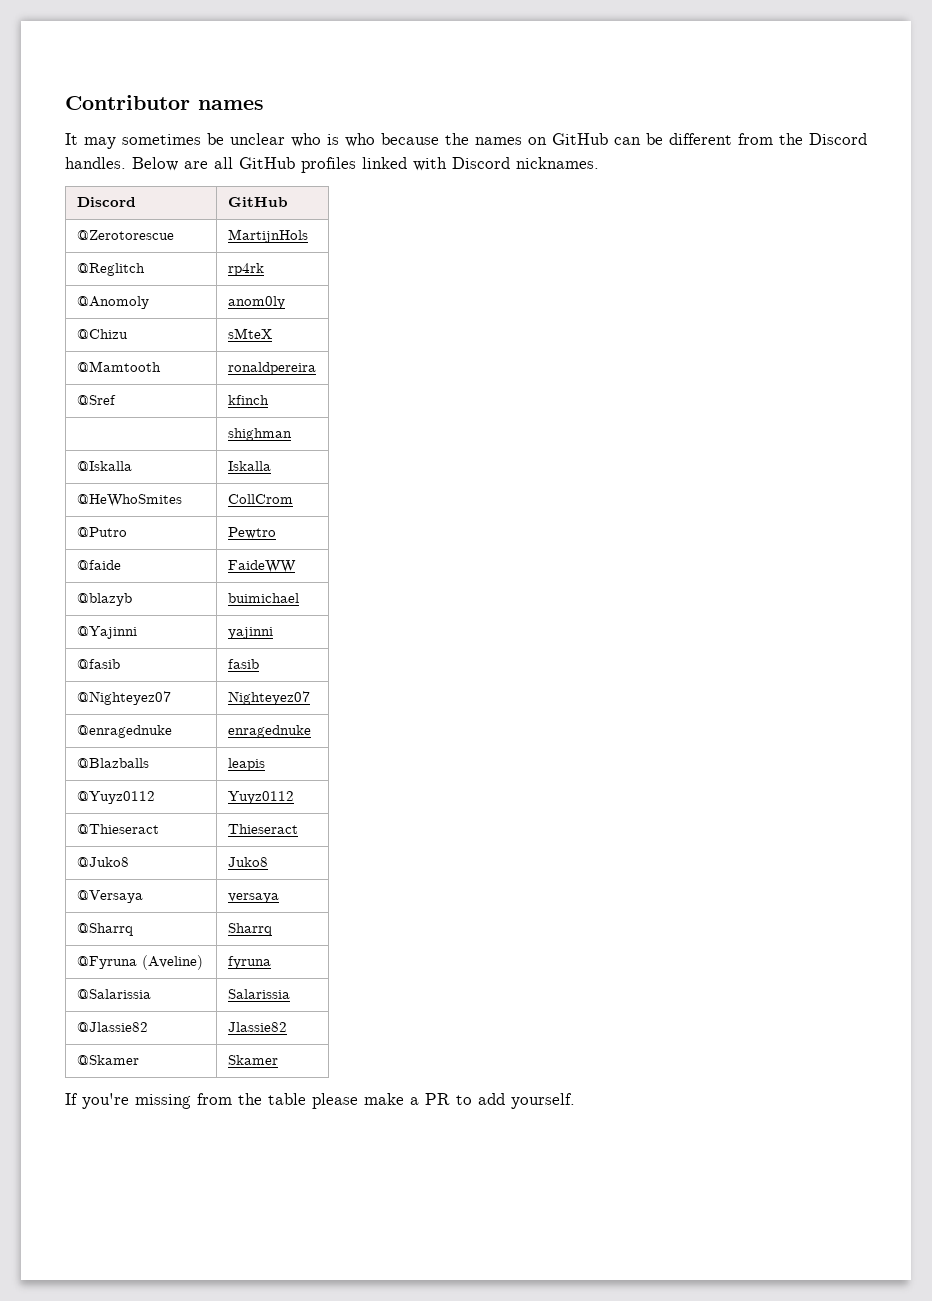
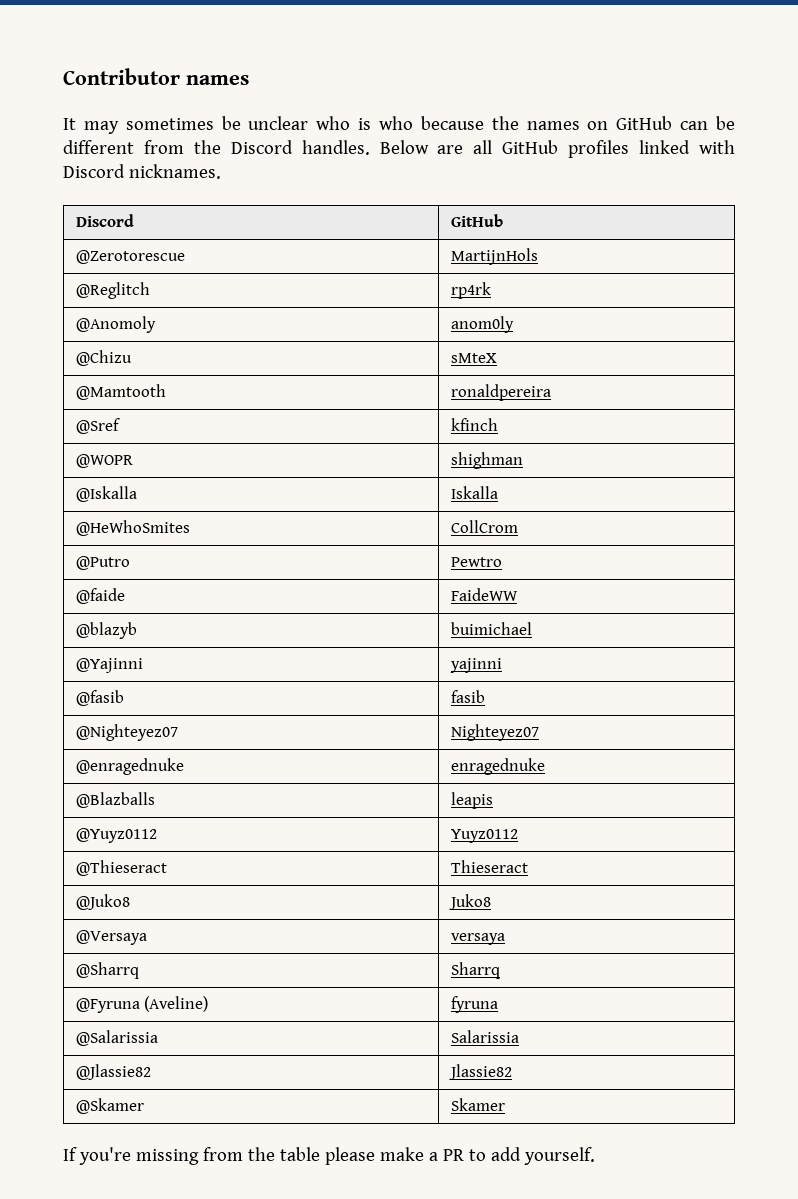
(269, 400) none -> [75,454,133,468] @WOPR

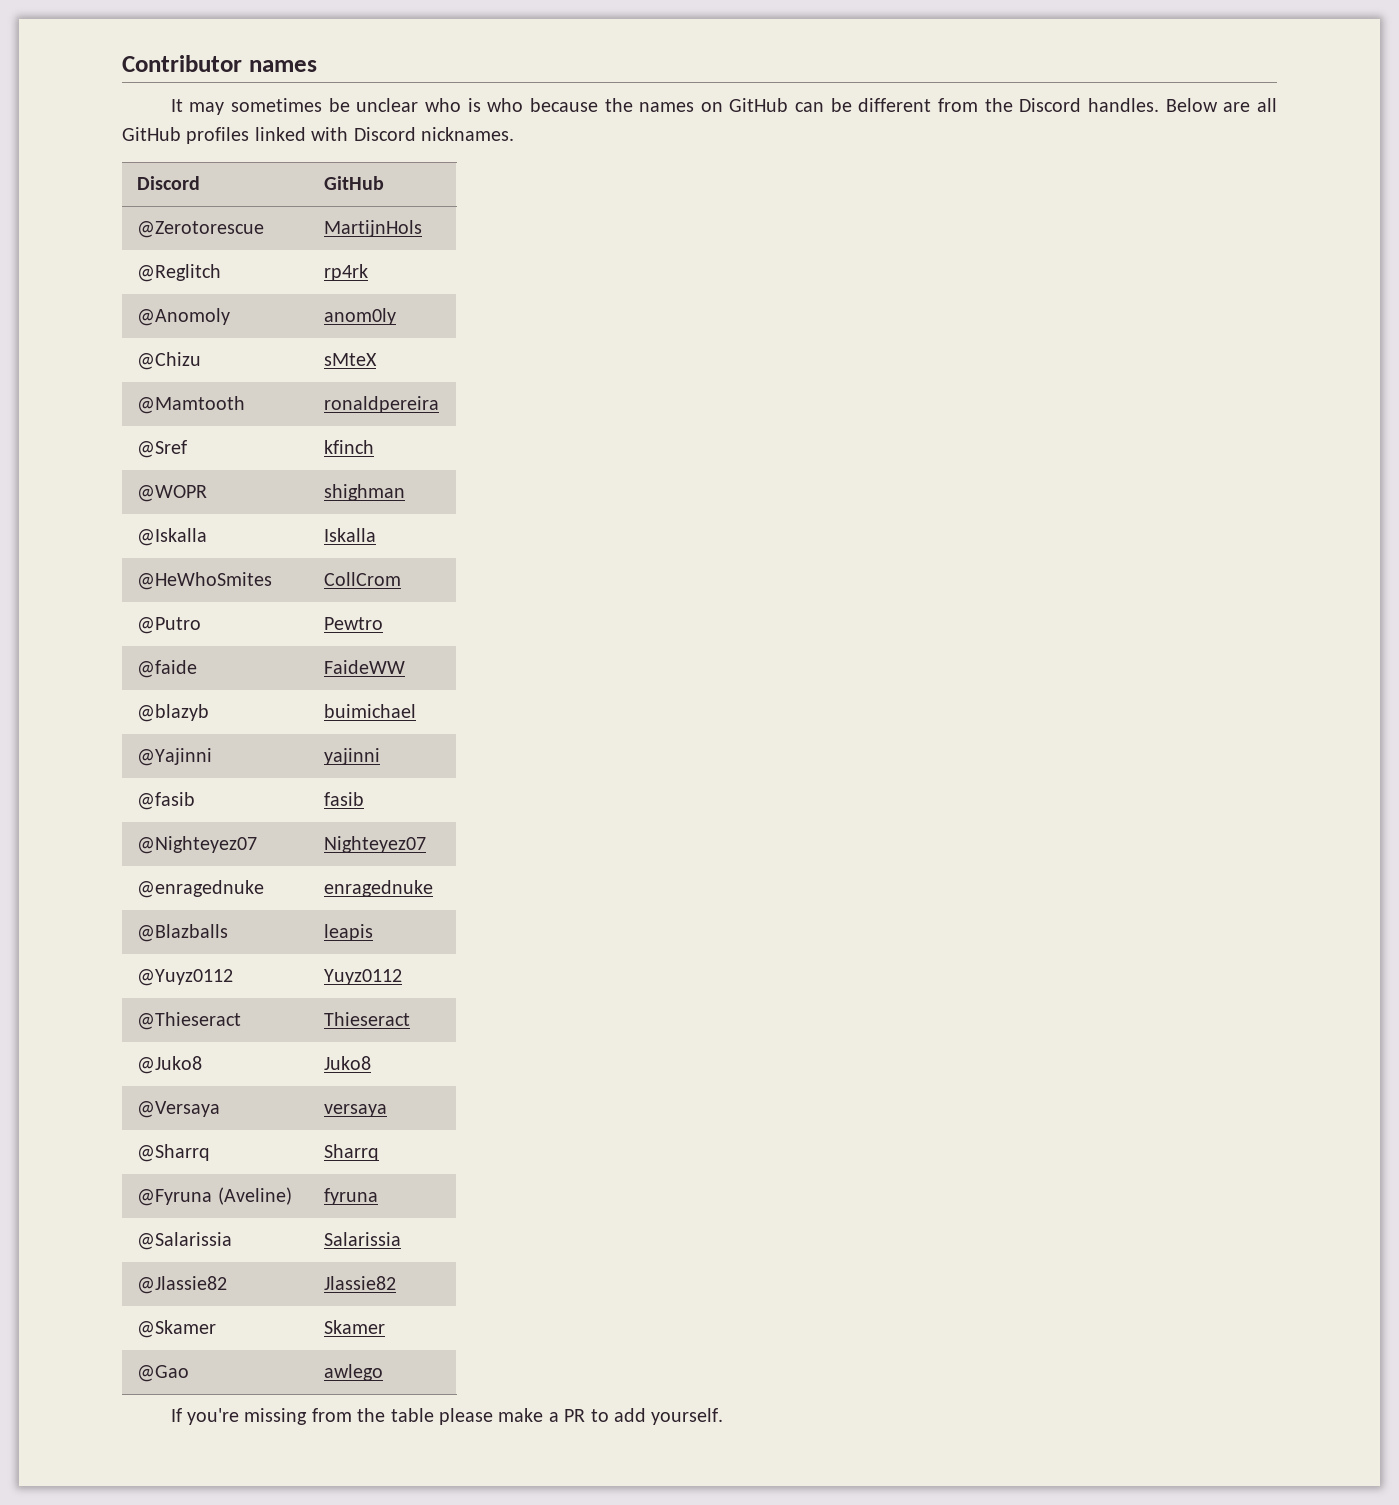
(505, 1104) none -> [137,1365,190,1382] [324,1364,384,1381] // @Gao | awlego

